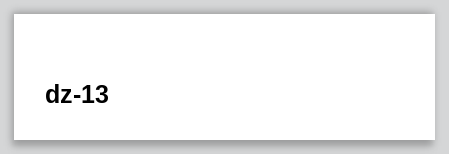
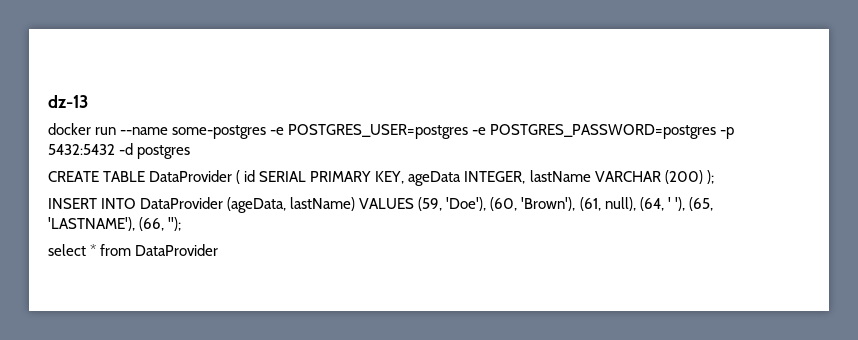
(109, 93) none -> [48,123,735,139] [48,143,191,159] [48,170,714,186] [48,197,713,213] [48,217,182,231] [48,244,219,256] // docker run --name some-postgres -e POSTGRES_USER=postgres -e POSTGRES_PASSWORD=postgres -p 5432:5432 -d postgres // CREATE TABLE DataProvider ( id SERIAL PRIMARY KEY, ageData INTEGER, lastName VARCHAR (200) ); // INSERT INTO DataProvider (ageData, lastName) VALUES (59, 'Doe'), (60, 'Brown'), (61, null), (64, ' '), (65, 'LASTNAME'), (66, ''); // select * from DataProvider

